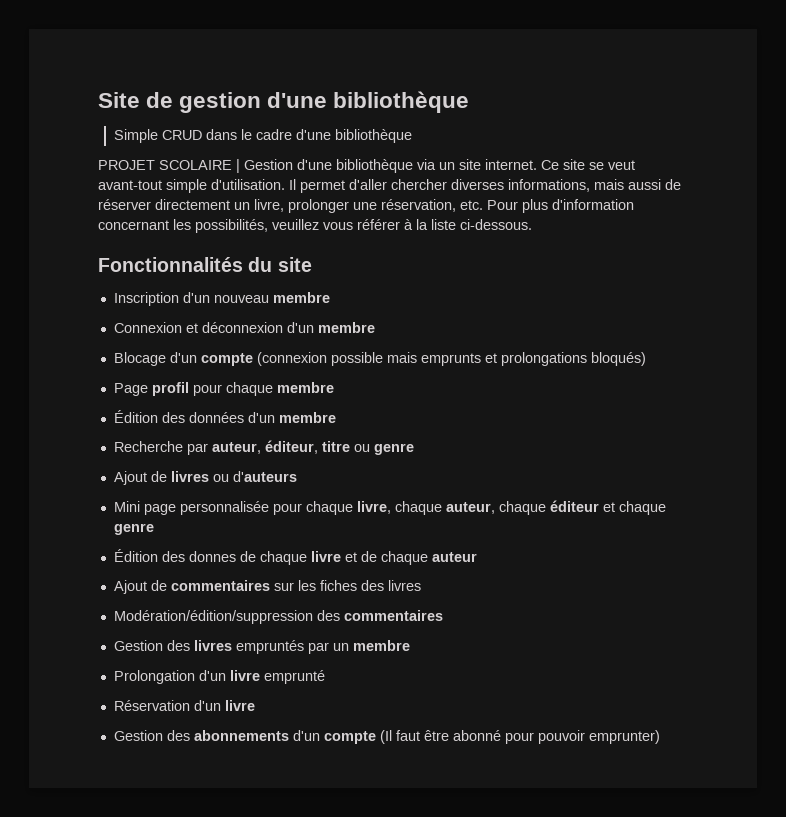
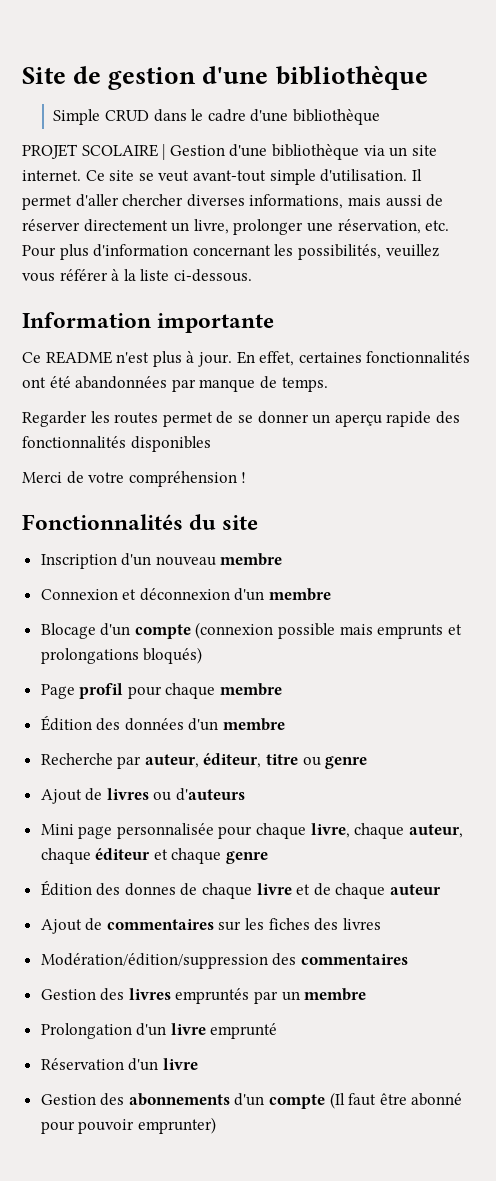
(532, 224) none -> [22,312,275,333] [22,351,471,367] [22,376,328,392] [22,411,460,427] [22,436,211,452] [22,471,247,487] // Information importante // Ce README n'est plus à jour. En effet, certaines fonctionnalités ont été abandonnées par manque de temps. // Regarder les routes permet de se donner un aperçu rapide des fonctionnalités disponibles // Merci de votre compréhension !

